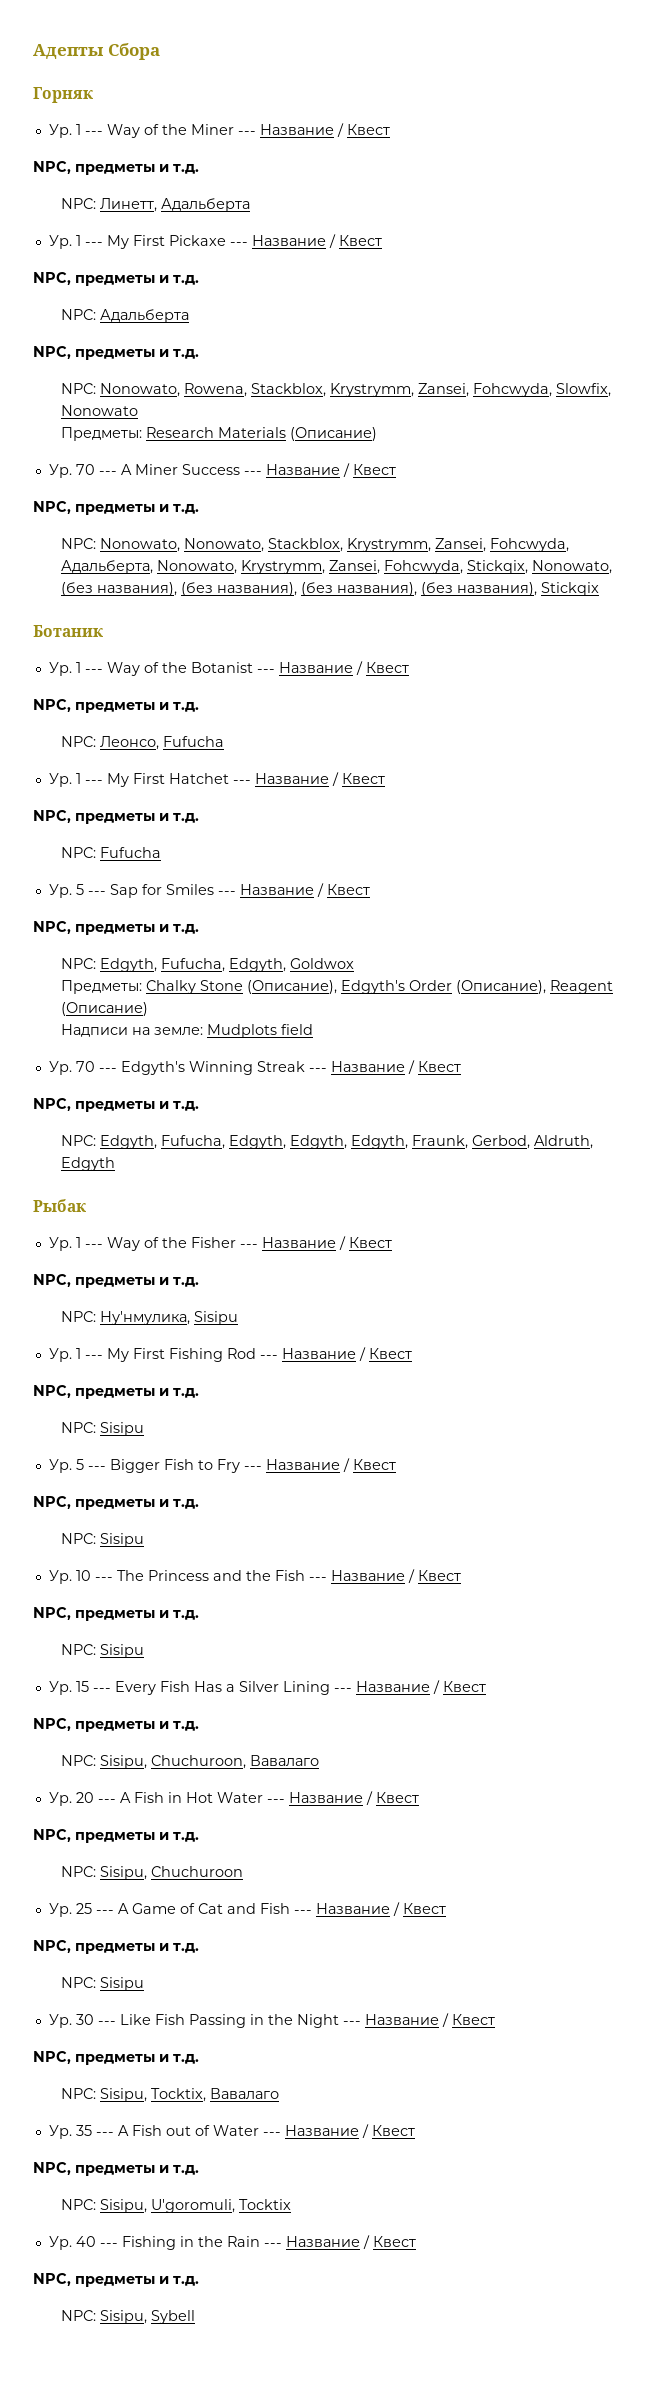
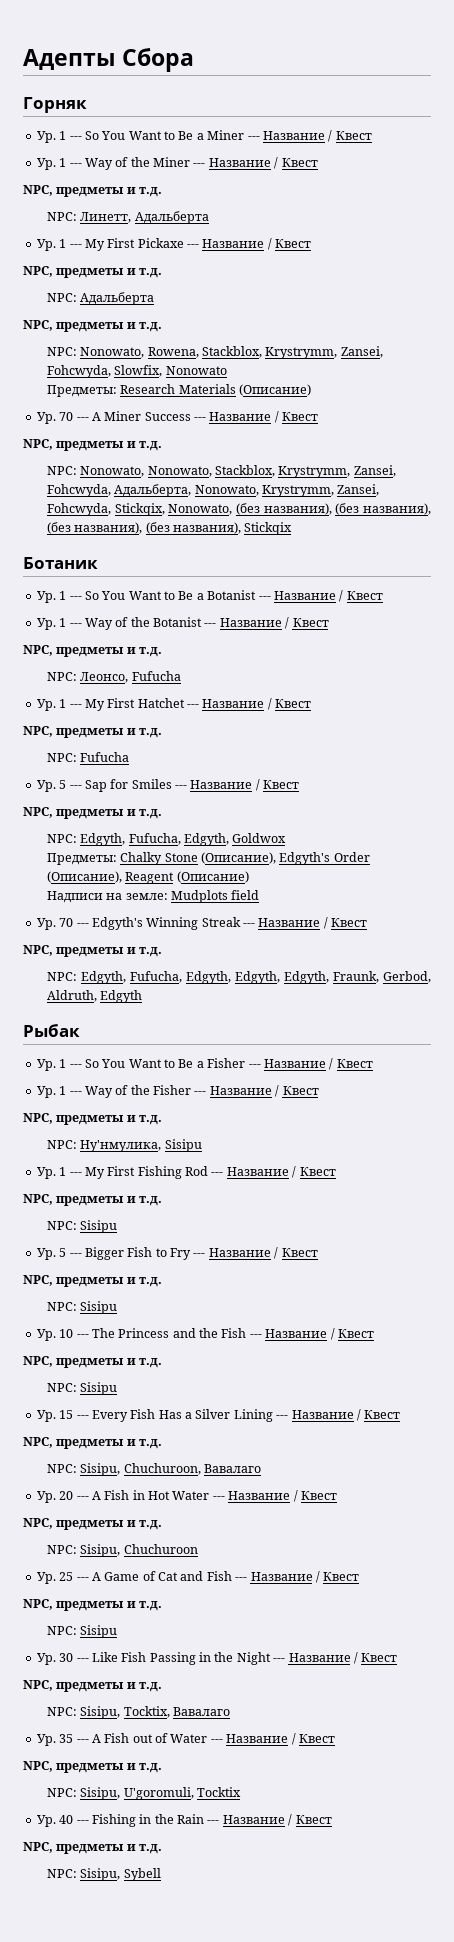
(93, 95) none -> [36,130,372,143] // Ур. 1 --- So You Want to Be a Miner --- Название / Квест
(103, 631) none -> [36,590,383,603] // Ур. 1 --- So You Want to Be a Botanist --- Название / Квест
(86, 1205) none -> [36,1058,373,1071] // Ур. 1 --- So You Want to Be a Fisher --- Название / Квест

